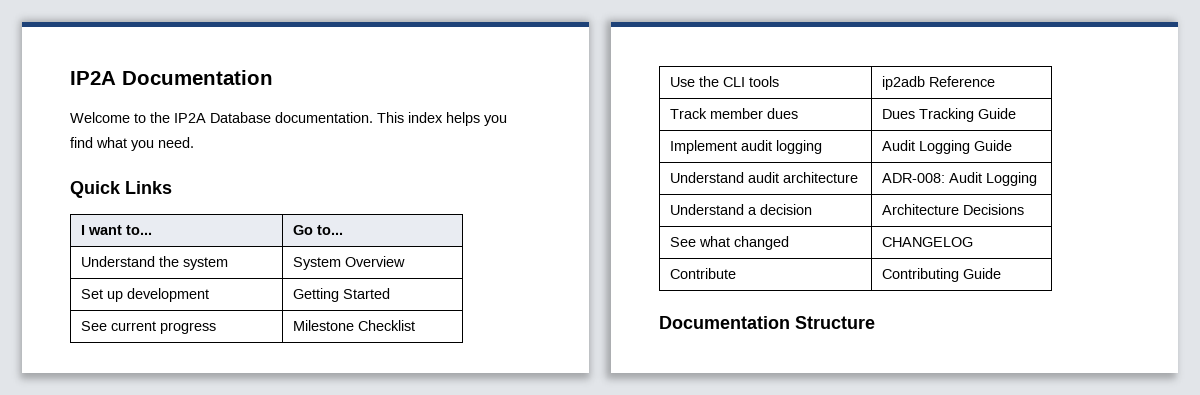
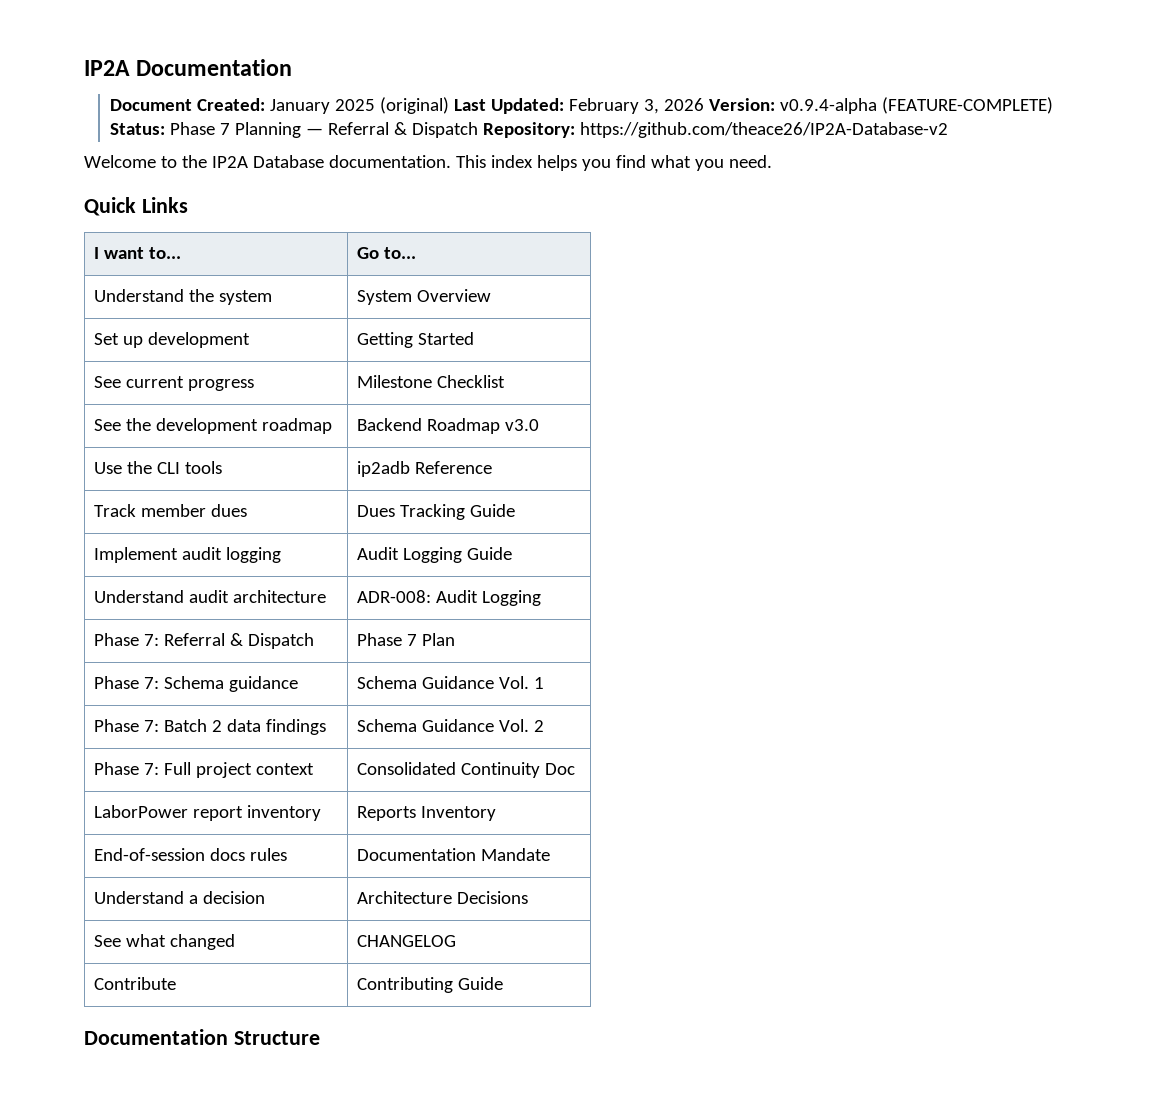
(273, 77) none -> [110,97,1054,114] [110,122,949,138] // Document Created: January 2025 (original) Last Updated: February 3, 2026 Version: v0.9.4-alpha (FEATURE-COMPLETE) Status: Phase 7 Planning — Referral & Dispatch Repository: https://github.com/theace26/IP2A-Database-v2
(415, 325) none -> [94,418,333,434] [357,418,540,434] // See the development roadmap | Backend Roadmap v3.0
(1037, 179) none -> [94,633,315,649] [357,633,456,646] [94,676,299,692] [357,676,545,689] [94,719,327,735] [357,719,545,732] [94,762,315,778] [357,762,576,778] [94,805,322,821] [357,806,497,821] [94,848,288,861] [357,848,551,861] // Phase 7: Referral & Dispatch | Phase 7 Plan // Phase 7: Schema guidance | Schema Guidance Vol. 1 // Phase 7: Batch 2 data findings | Schema Guidance Vol. 2 // Phase 7: Full project context | Consolidated Continuity Doc // LaborPower report inventory | Reports Inventory // End-of-session docs rules | Documentation Mandate

